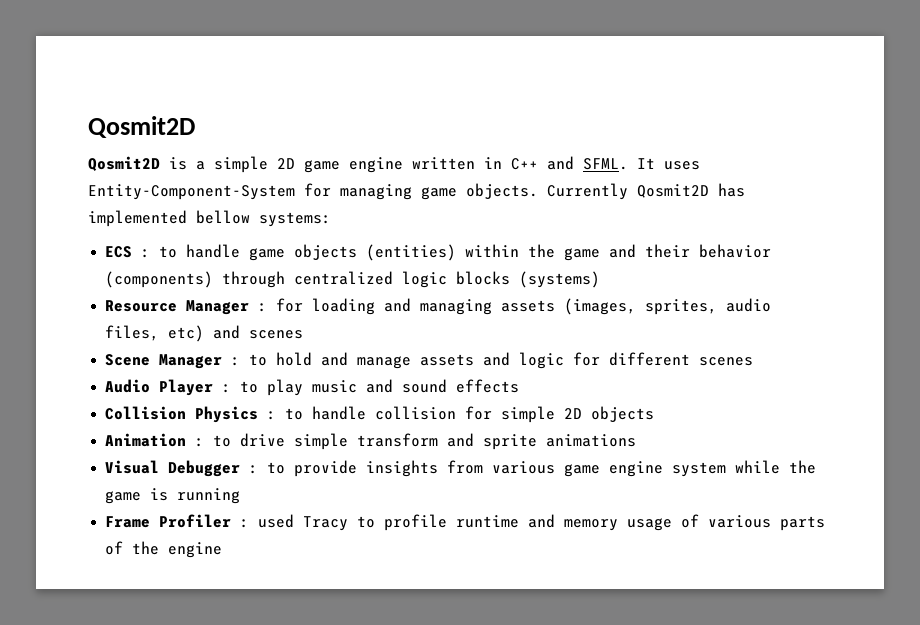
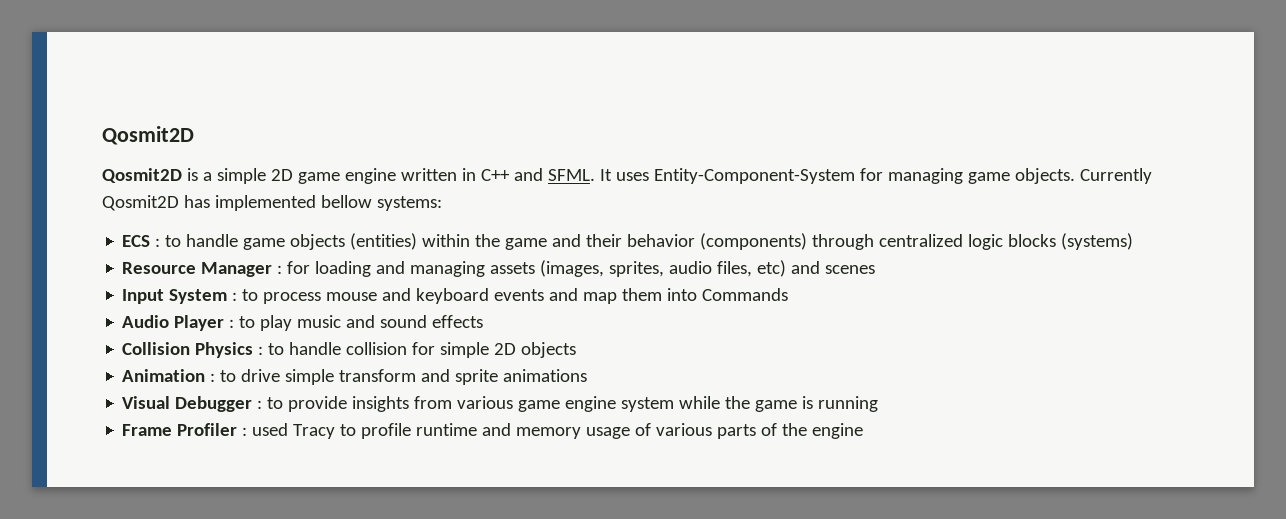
[105,352,754,369] Scene Manager : to hold and manage assets and logic for different scenes -> [122,288,789,304] Input System : to process mouse and keyboard events and map them into Commands

